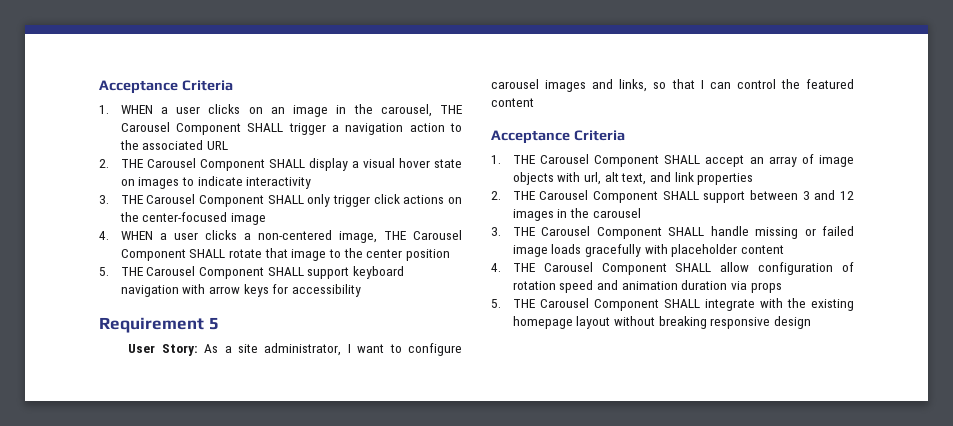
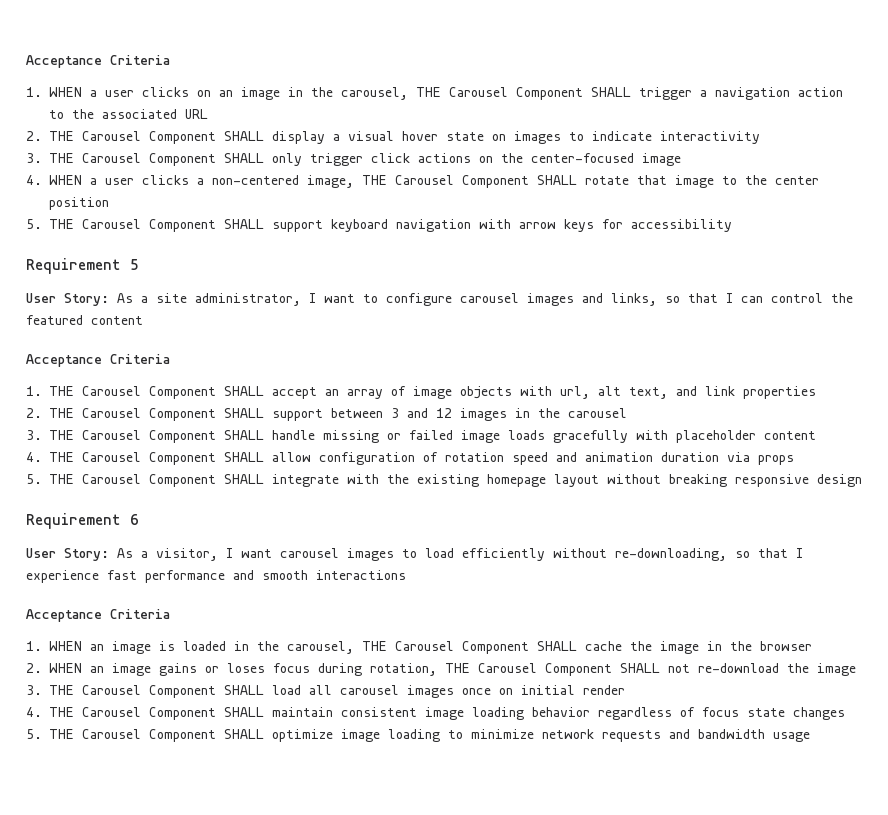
(811, 322) none -> [26,513,139,529] [26,548,803,561] [26,570,406,583] [26,609,170,622] [26,641,812,654] [26,663,856,676] [26,685,625,698] [26,707,845,720] [26,729,810,742] // Requirement 6 // User Story: As a visitor, I want carousel images to load efficiently without re-downloading, so that I experience fast performance and smooth interactions // Acceptance Criteria // 1. WHEN an image is loaded in the carousel, THE Carousel Component SHALL cache the image in the browser // 2. WHEN an image gains or loses focus during rotation, THE Carousel Component SHALL not re-download the image // 3. THE Carousel Component SHALL load all carousel images once on initial render // 4. THE Carousel Component SHALL maintain consistent image loading behavior regardless of focus state changes // 5. THE Carousel Component SHALL optimize image loading to minimize network requests and bandwidth usage

